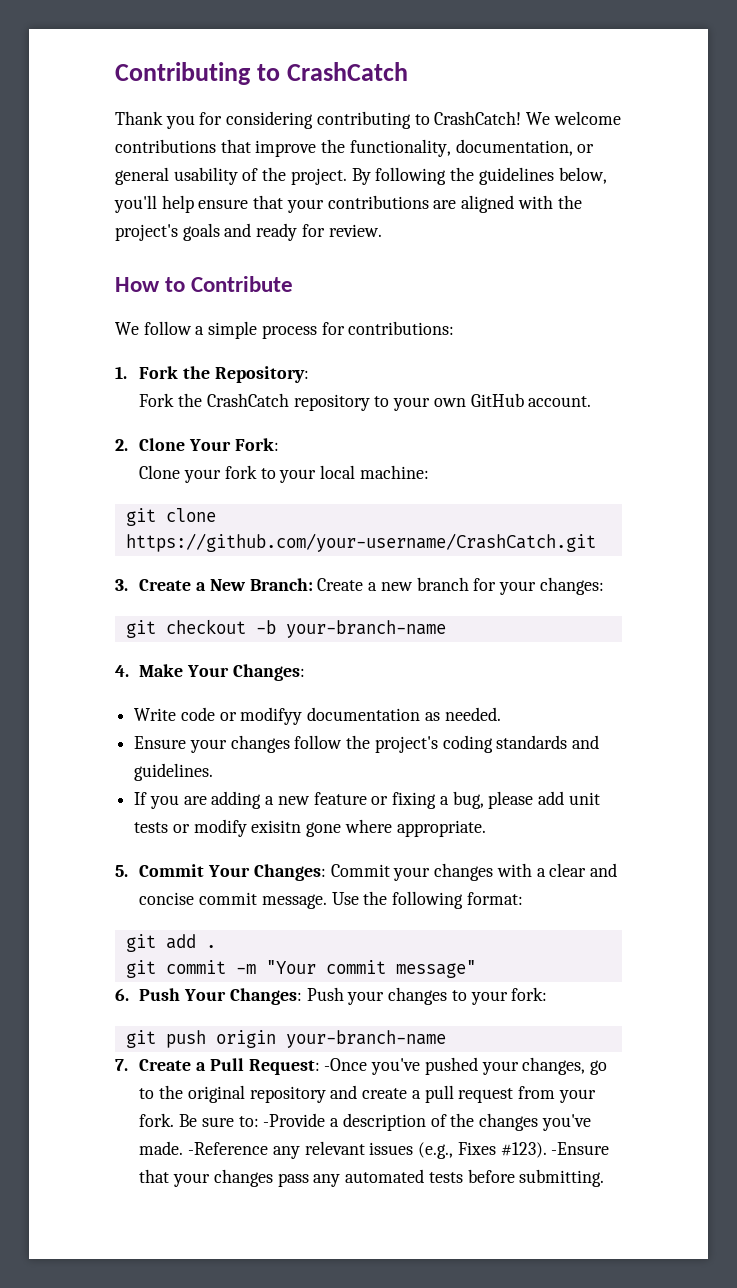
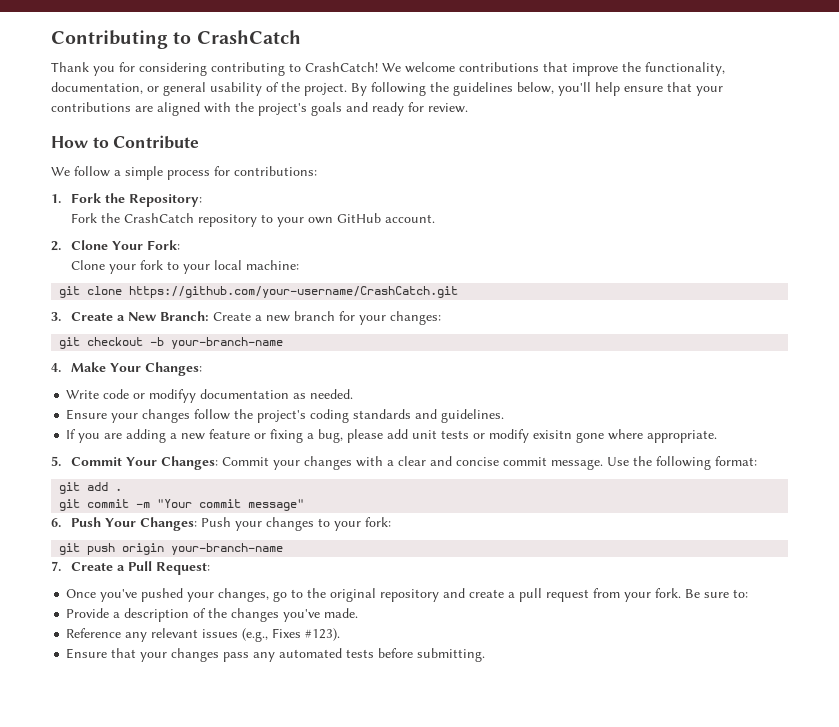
[324,1058,368,1071] -Once -> [66,589,97,598] // Once
[263,1113,326,1127] -Provide -> [66,608,110,618] // Provide
[188,1142,269,1155] -Reference -> [66,628,122,638] // Reference
[551,1142,610,1155] -Ensure -> [66,648,108,659] // Ensure

